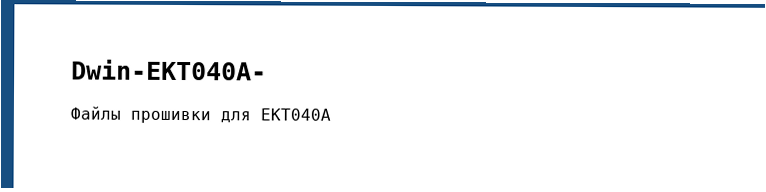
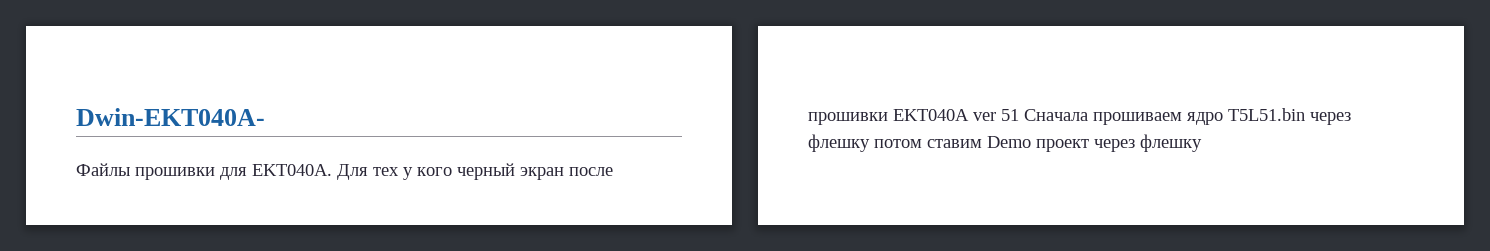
[260,108,331,121] EKT040A -> [252,163,613,180] [808,108,1351,125] [808,134,1202,152] EKT040A. Для тех у кого черный экран после прошивки EKT040A ver 51 Сначала прошиваем ядро T5L51.bin через флешку потом ставим Demo проект через флешку

